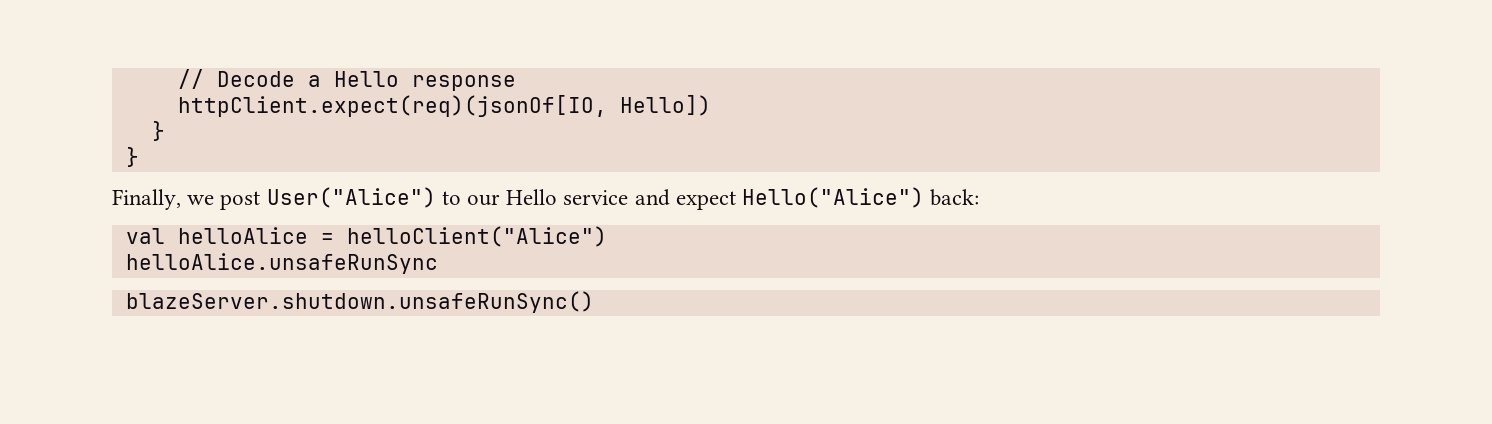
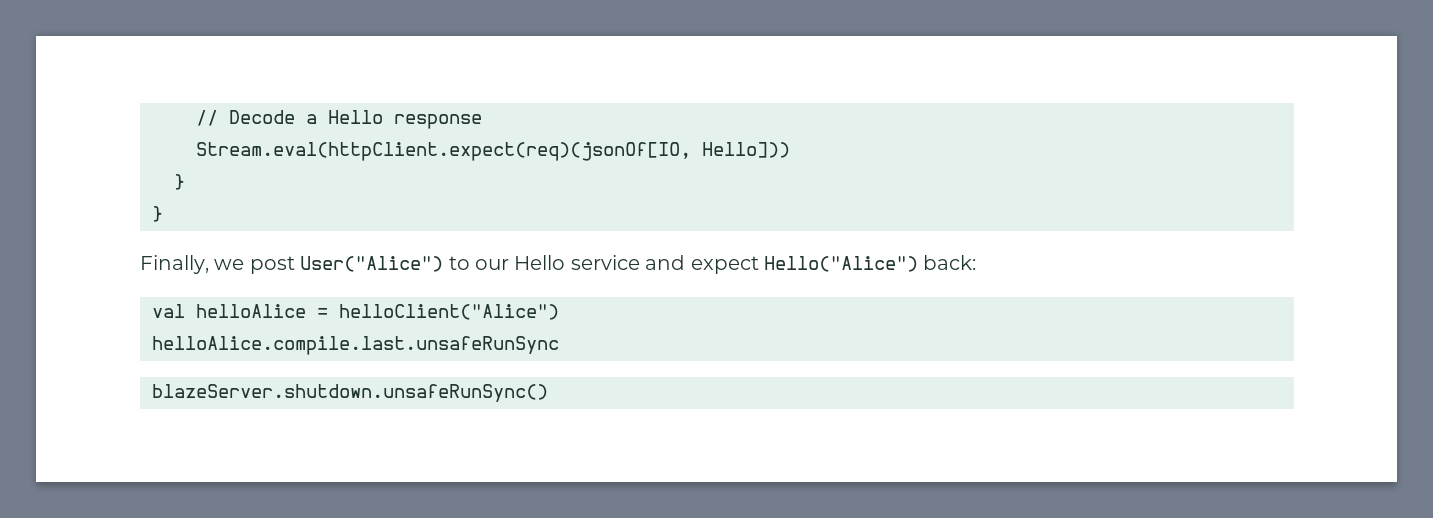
[177,95,711,117] httpClient.expect(req)(jsonOf[IO, Hello]) -> [196,142,790,161] Stream.eval(httpClient.expect(req)(jsonOf[IO, Hello]))
[125,253,438,274] helloAlice.unsafeRunSync -> [152,336,559,355] helloAlice.compile.last.unsafeRunSync

